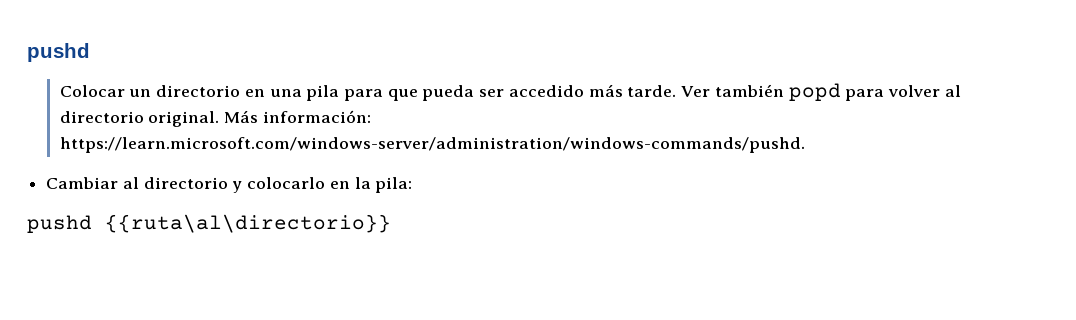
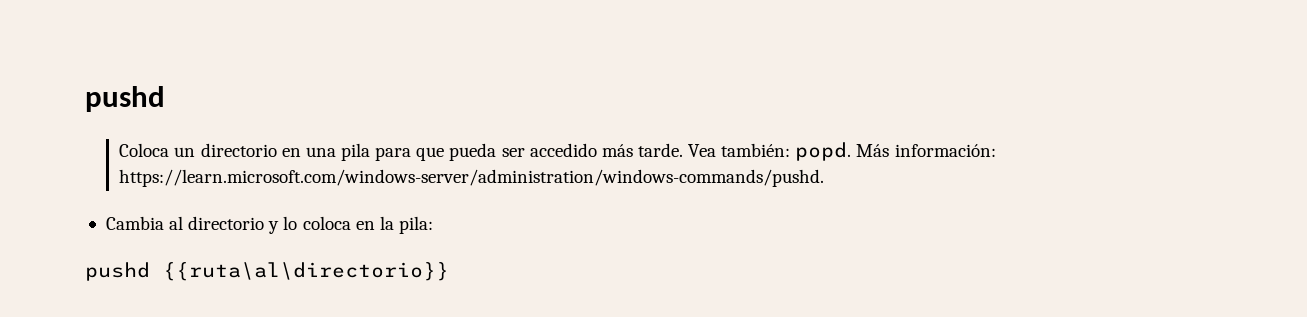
[59,85,125,97] Colocar -> [119,143,170,157] Coloca
[681,83,961,101] [59,111,220,127] Ver también popd para volver al directorio original. -> [688,142,852,161] Vea también: popd.
[46,177,119,189] Cambiar -> [105,216,164,230] Cambia
[247,177,326,189] colocarlo -> [283,216,351,230] lo coloca

